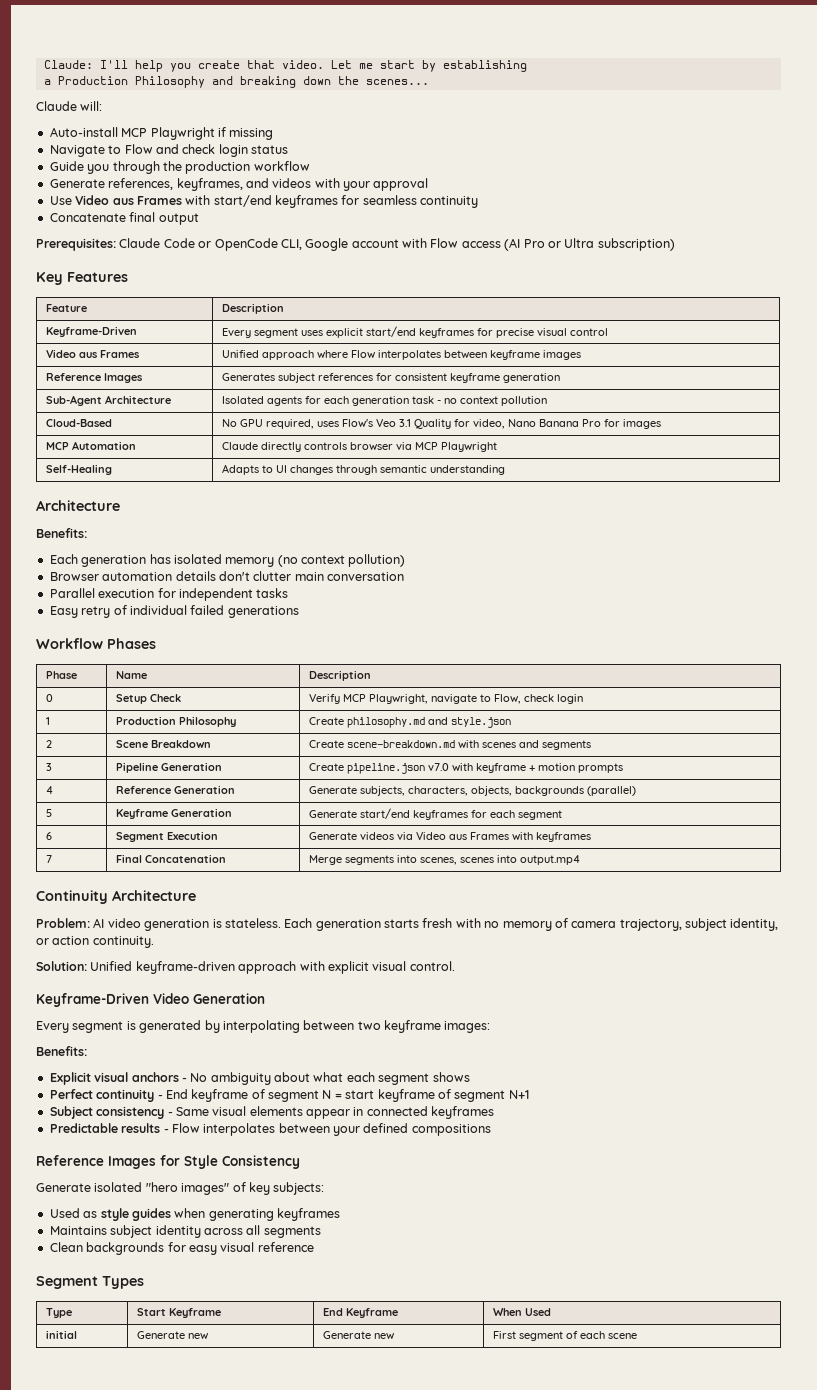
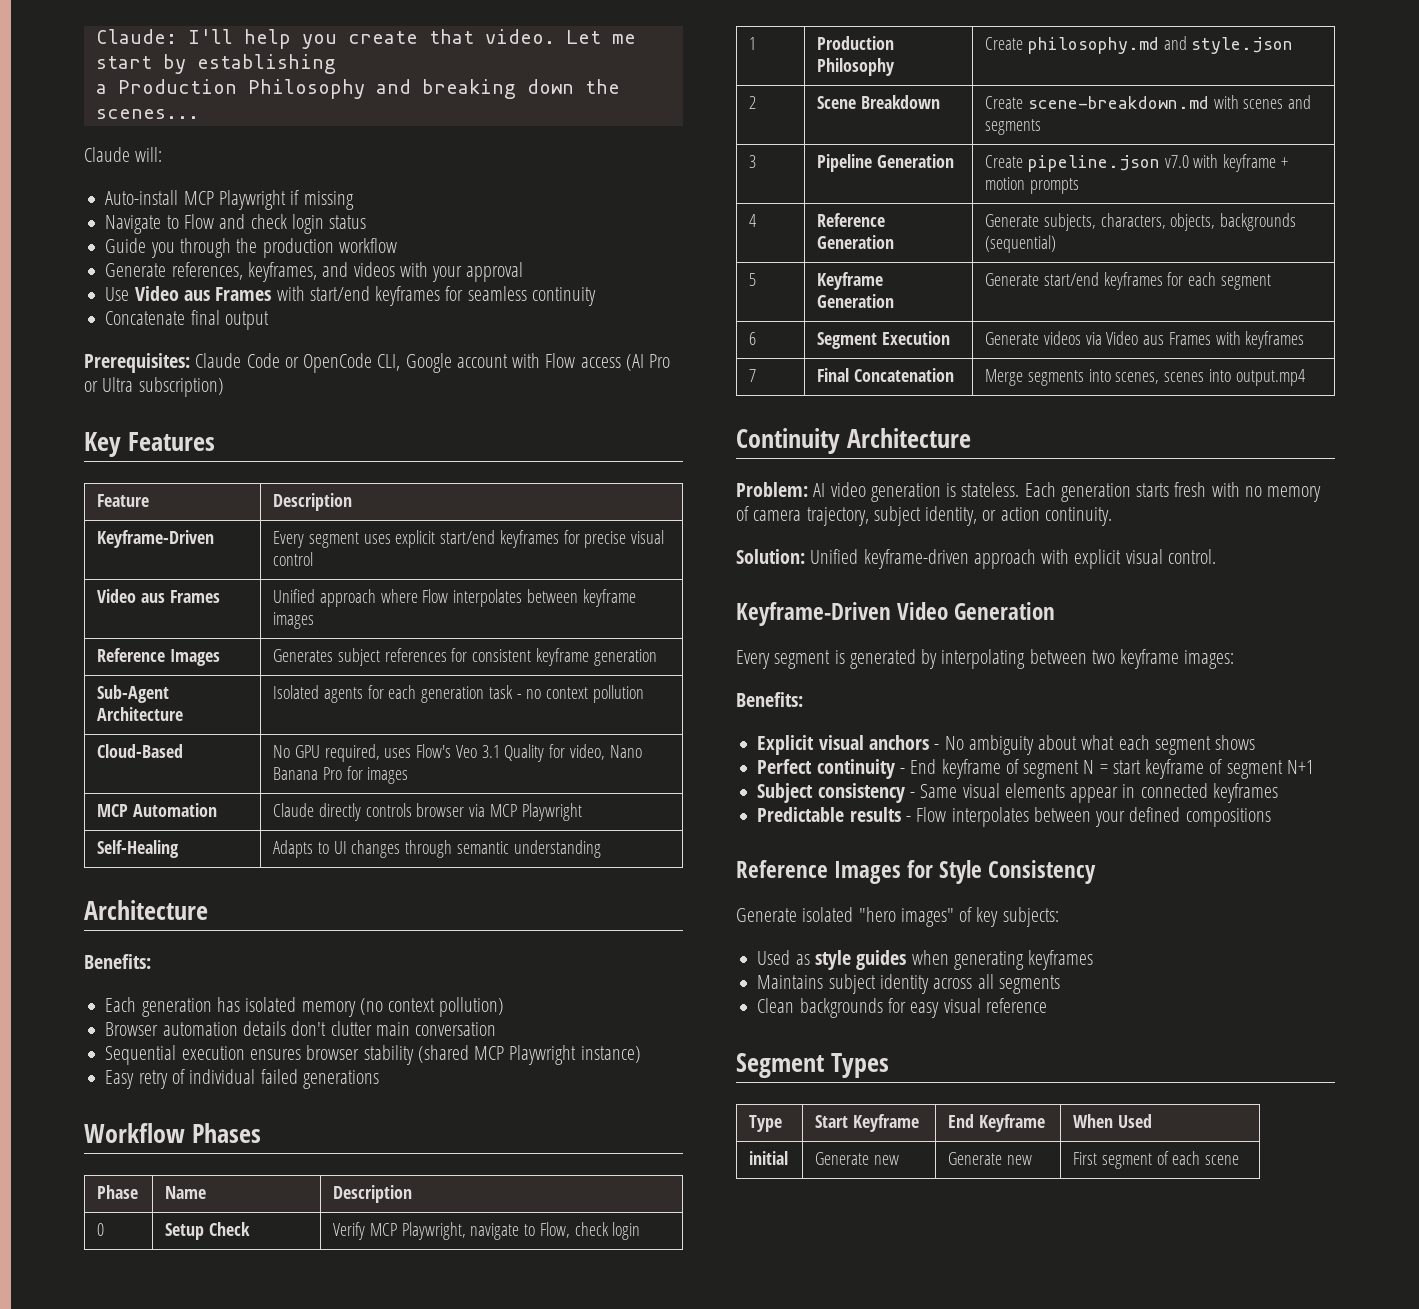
[49,588,289,601] Parallel execution for independent tasks -> [105,1045,641,1065] Sequential execution ensures browser stability (shared MCP Playwright instance)
[586,786,636,796] (parallel) -> [985,235,1057,253] (sequential)

